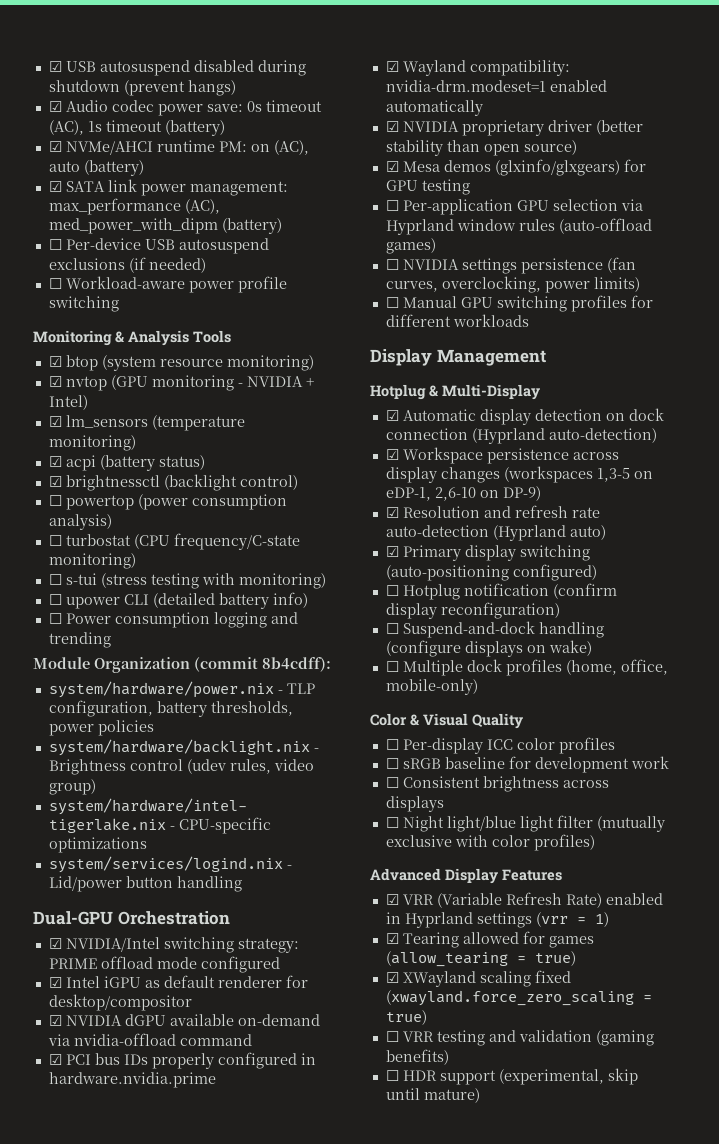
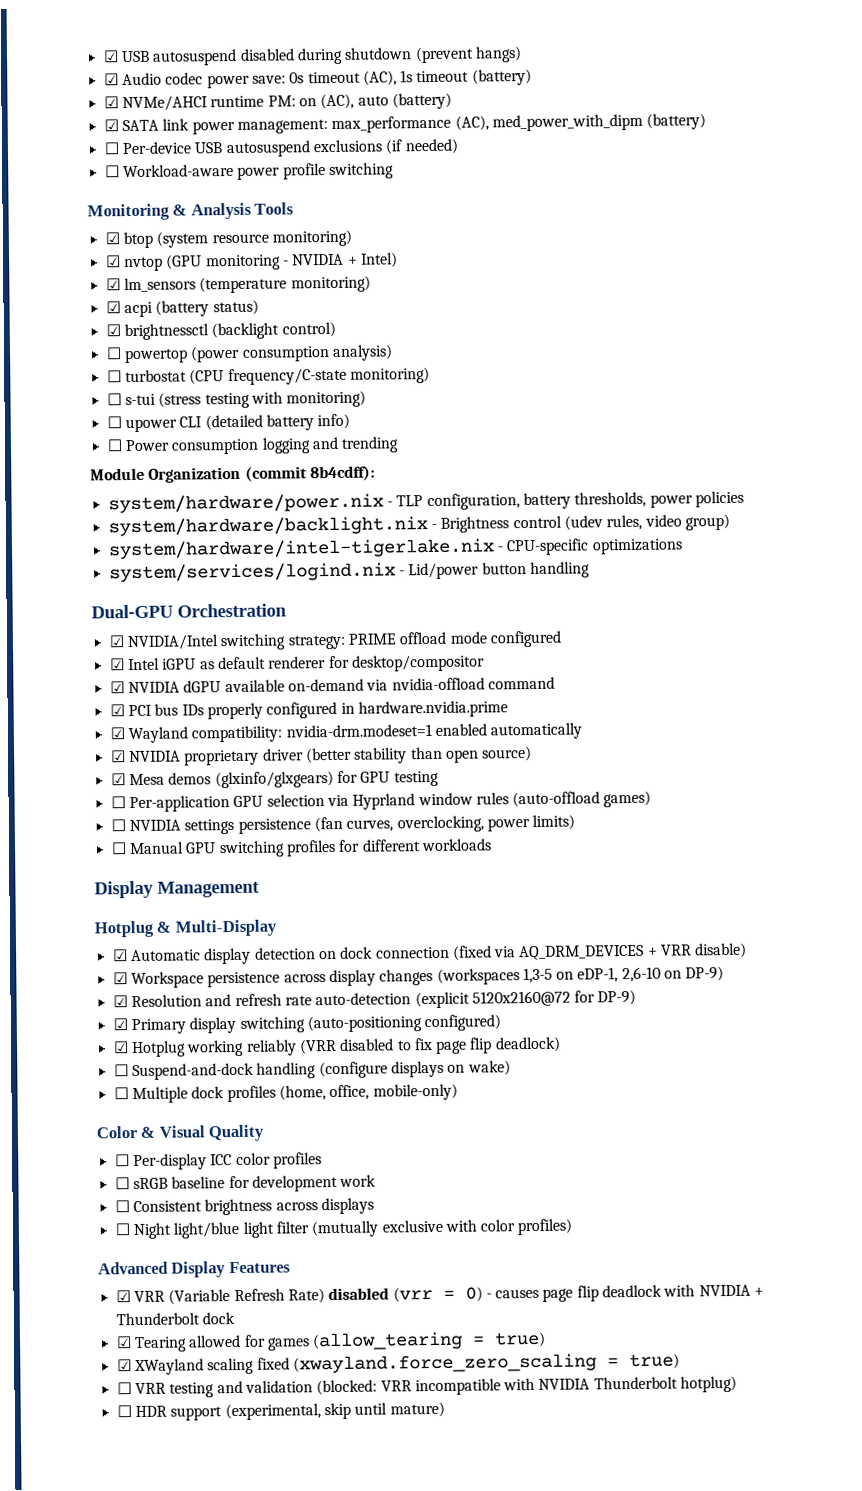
[471,428,657,444] (Hyprland auto-detection) -> [452,942,748,961] (fixed via AQ_DRM_DEVICES + VRR disable)
[492,525,606,541] (Hyprland auto) -> [414,989,637,1009] (explicit 5120x2160@72 for DP-9)
[385,583,617,600] [385,602,560,619] ☐ Hotplug notification (confirm display reconfiguration) -> [112,1036,561,1058] ☑ Hotplug working reliably (VRR disabled to fix page flip deadlock)
[605,893,663,905] [385,912,609,928] enabled in Hyprland settings (vrr = 1) -> [328,1284,765,1303] [115,1312,235,1326] disabled (vrr = 0) - causes page flip deadlock with NVIDIA + Thunderbolt dock
[595,1030,654,1046] [385,1049,449,1065] (gaming benefits) -> [316,1375,738,1396] (blocked: VRR incompatible with NVIDIA Thunderbolt hotplug)

